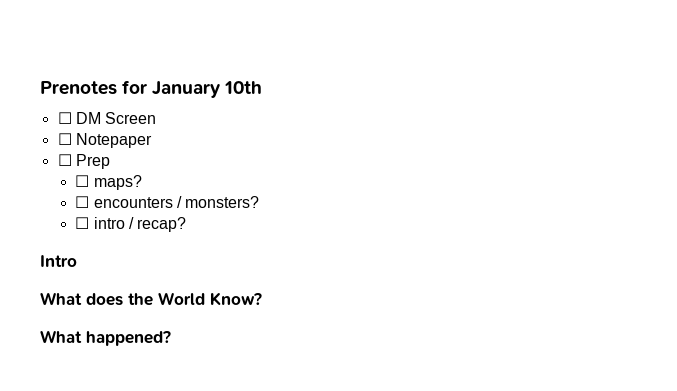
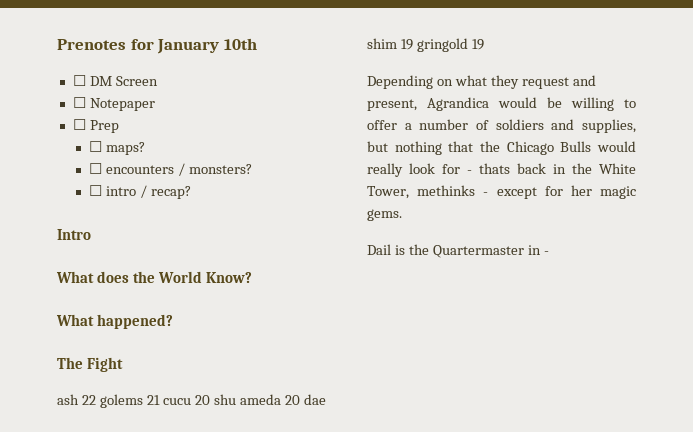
(171, 338) none -> [57,357,123,372] [57,394,326,408] [367,38,484,52] [367,75,596,89] [367,97,636,111] [367,119,636,133] [367,141,636,155] [367,163,636,177] [367,185,636,199] [367,209,402,221] [367,244,549,258] // The Fight // ash 22 golems 21 cucu 20 shu ameda 20 dae shim 19 gringold 19 // Depending on what they request and present, Agrandica would be willing to offer a number of soldiers and supplies, but nothing that the Chicago Bulls would really look for - thats back in the White Tower, methinks - except for her magic gems. // Dail is the Quartermaster in -

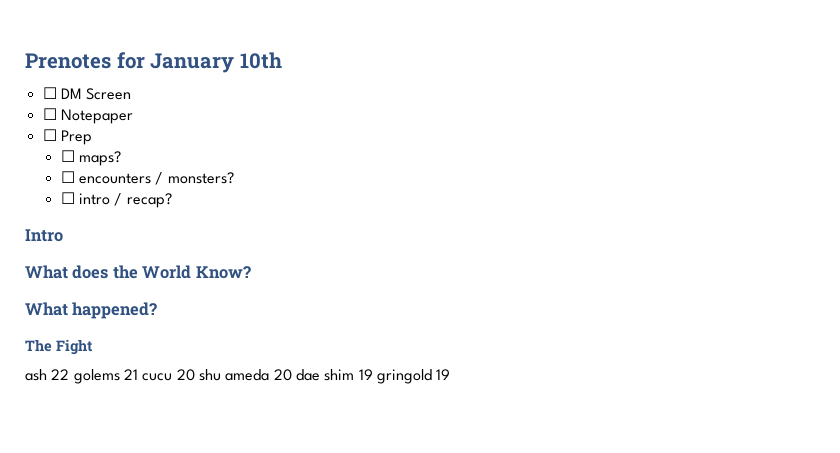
[367,75,596,89] [367,97,636,111] [367,119,636,133] [367,141,636,155] [367,163,636,177] [367,185,636,199] [367,209,402,221] [367,244,549,258] // Depending on what they request and present, Agrandica would be willing to offer a number of soldiers and supplies, but nothing that the Chicago Bulls would really look for - thats back in the White Tower, methinks - except for her magic gems. // Dail is the Quartermaster in - -> (451, 374) none

